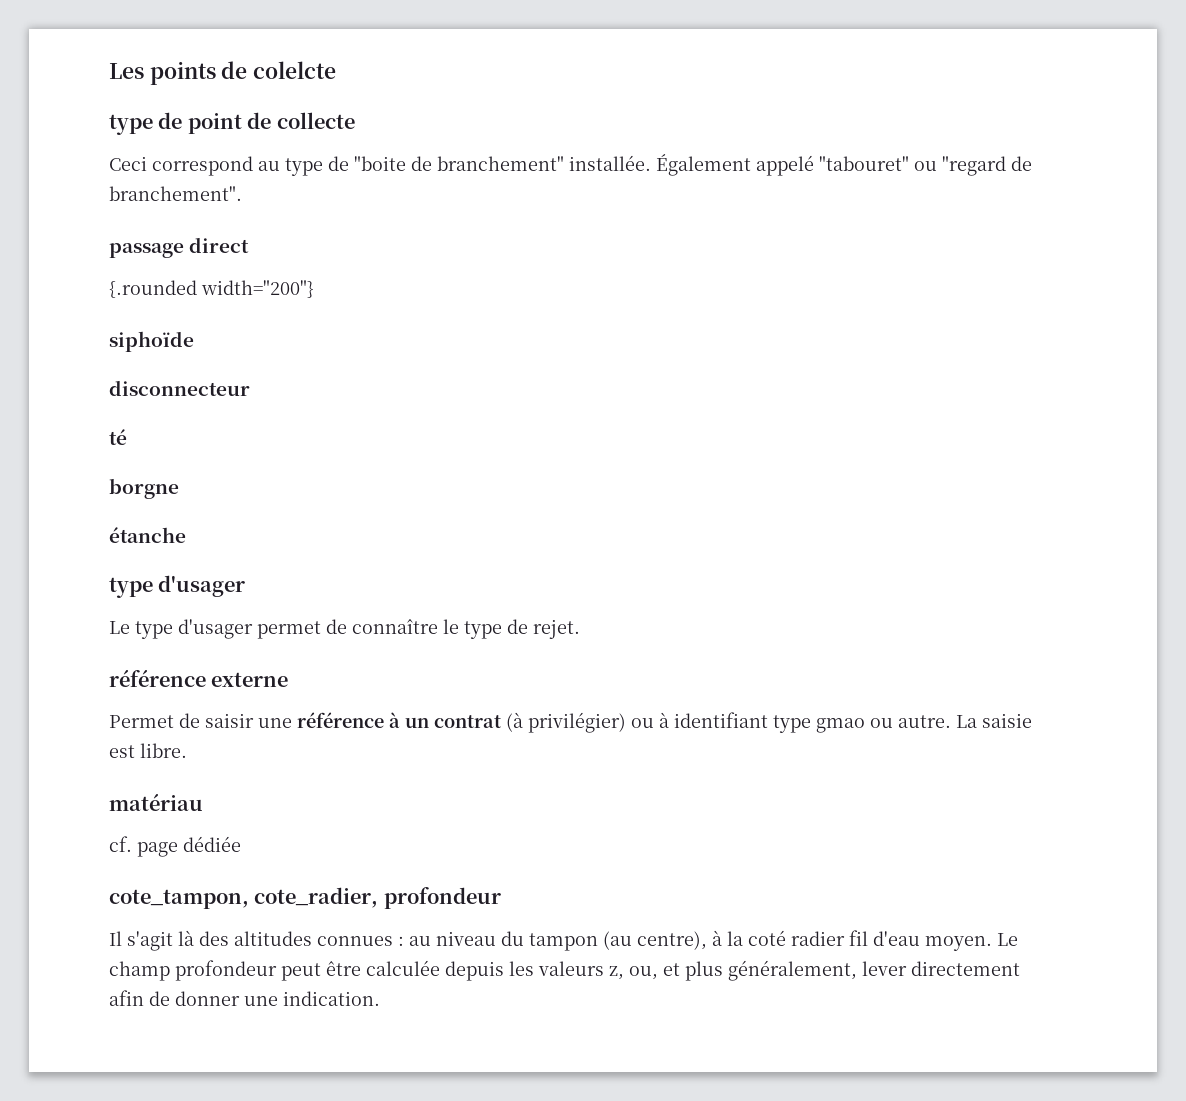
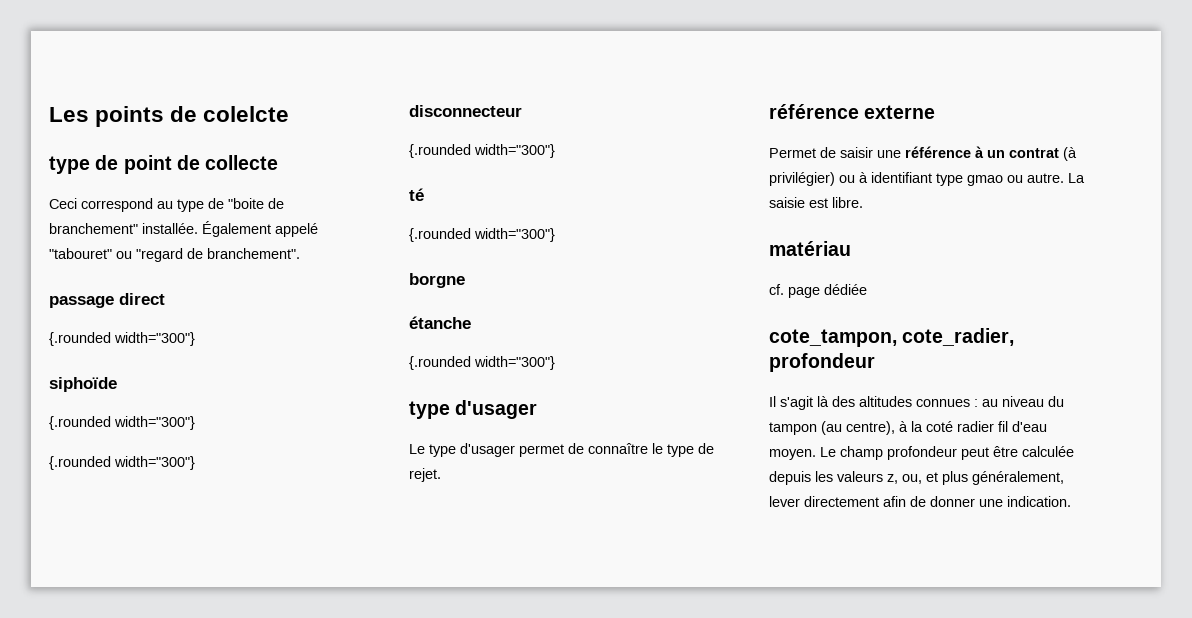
[201,280,314,298] width="200"} -> [114,332,195,346] width="300"}
(194, 341) none -> [49,416,195,430] [49,456,195,470] // {.rounded width="300"} // {.rounded width="300"}
(250, 388) none -> [409,144,555,158] // {.rounded width="300"}
(127, 437) none -> [409,228,555,242] // {.rounded width="300"}
(186, 535) none -> [409,356,555,370] // {.rounded width="300"}

